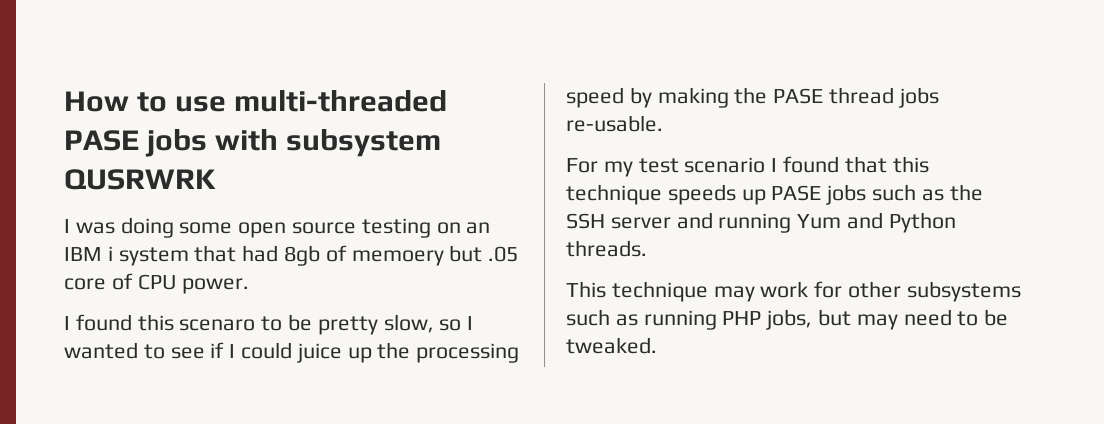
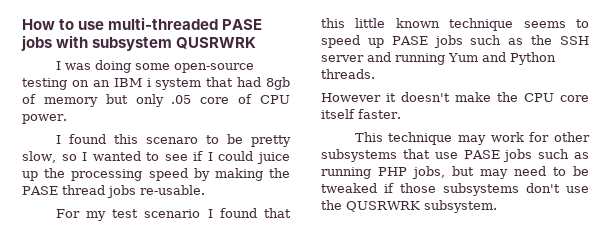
[238,222,357,238] open source -> [173,63,254,73] open-source
[351,245,483,266] memoery but -> [43,94,164,107] memory but only
[566,184,736,205] technique speeds -> [355,18,589,31] [321,35,360,48] little known technique seems to speed
(647, 248) none -> [321,92,589,102] [321,109,401,119] // However it doesn't make the CPU core itself faster.
(1021, 291) none -> [402,149,533,162] that use PASE jobs
[566,337,657,354] tweaked. -> [321,183,589,196] [321,200,497,213] tweaked if those subsystems don't use the QUSRWRK subsystem.

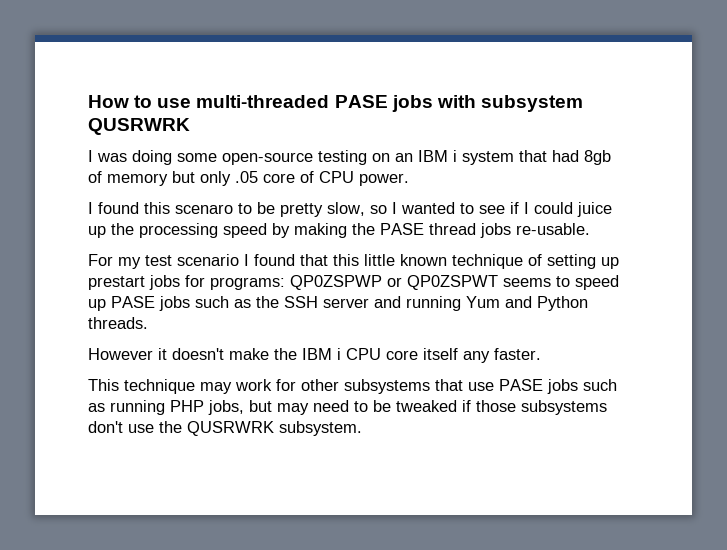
(514, 24) none -> [528,254,619,269] [88,275,498,290] of setting up prestart jobs for programs: QP0ZSPWP or QP0ZSPWT
(518, 97) none -> [302,348,341,360] IBM i
(355, 114) none -> [463,351,490,363] any

